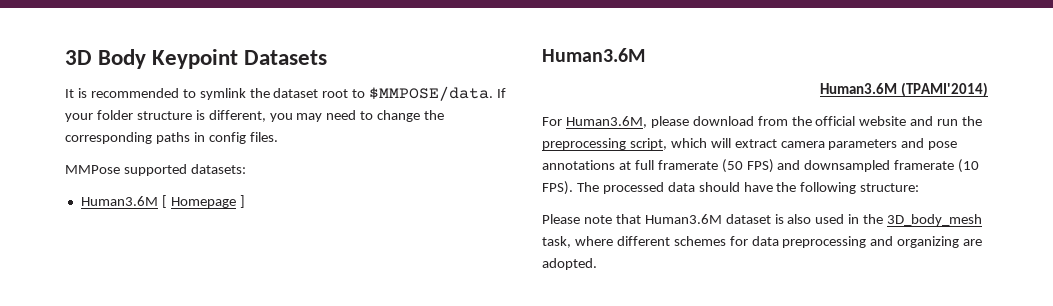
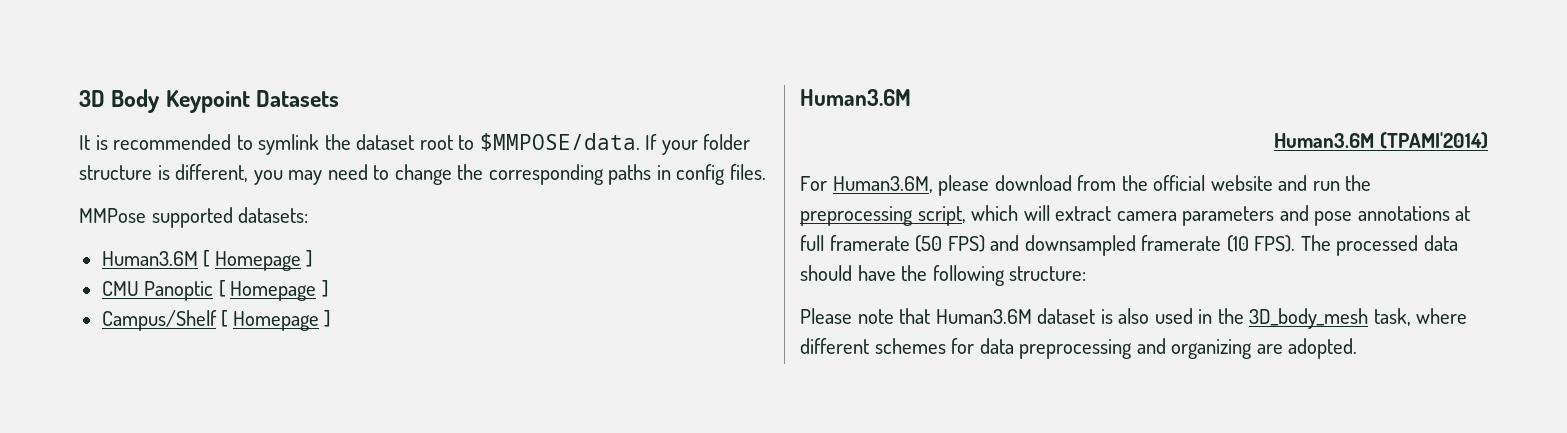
(245, 201) none -> [101,280,328,301] [101,310,331,331] // CMU Panoptic [ Homepage ] // Campus/Shelf [ Homepage ]

